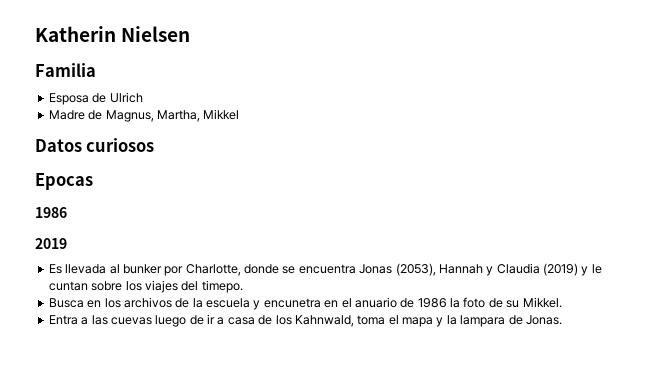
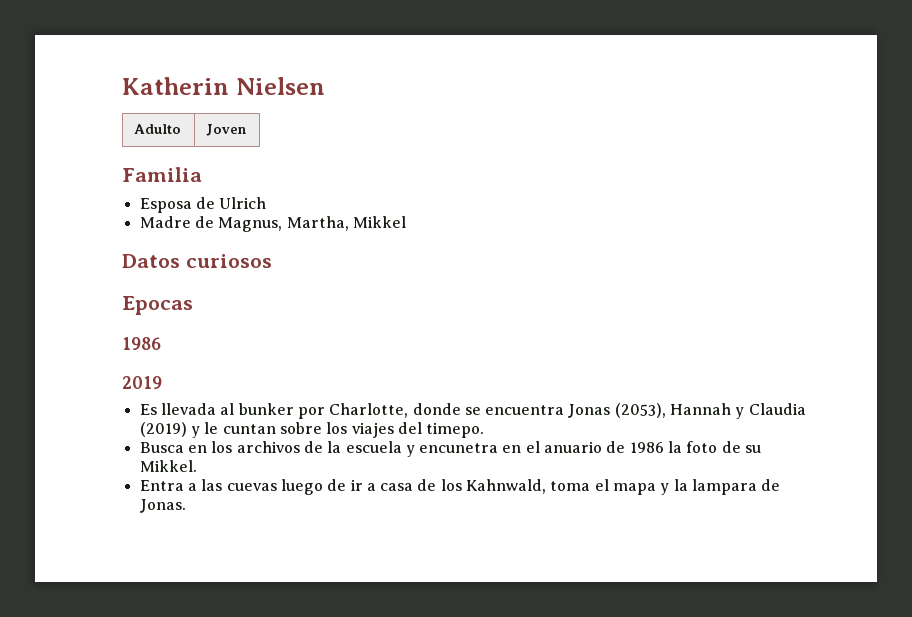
(191, 34) none -> [134,124,182,134] [206,124,247,136] // Adulto | Joven

